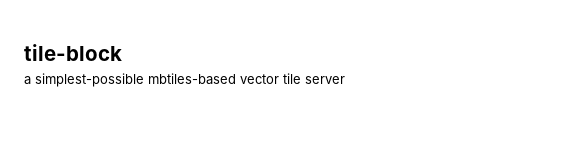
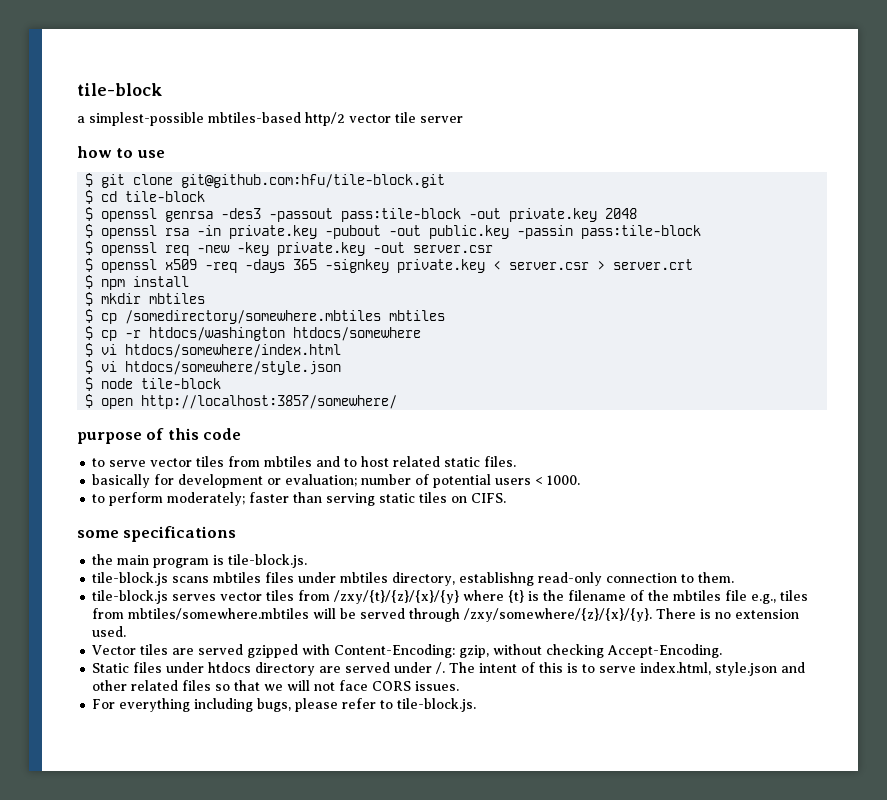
(236, 79) none -> [305,112,345,126] http/2
(345, 80) none -> [77,146,165,158] [85,173,446,188] [85,190,206,204] [85,207,638,222] [85,224,702,239] [85,241,494,256] [85,258,694,273] [85,275,190,290] [85,292,206,306] [85,309,446,324] [85,326,422,341] [85,343,342,358] [85,360,342,375] [85,377,222,391] [85,394,398,409] [77,428,242,444] [92,456,517,467] [92,474,581,488] [92,492,507,506] [77,526,237,542] [92,554,308,568] [92,572,735,586] [92,590,809,604] [92,608,800,622] [92,626,127,637] [92,644,723,658] [92,662,806,676] [92,680,460,691] [92,698,477,712] // how to use // $ git clone git@github.com:hfu/tile-block.git // $ cd tile-block // $ openssl genrsa -des3 -passout pass:tile-block -out private.key 2048 // $ openssl rsa -in private.key -pubout -out public.key -passin pass:tile-block // $ openssl req -new -key private.key -out server.csr // $ openssl x509 -req -days 365 -signkey private.key < server.csr > server.crt // $ npm install // $ mkdir mbtiles // $ cp /somedirectory/somewhere.mbtiles mbtiles // $ cp -r htdocs/washington htdocs/somewhere // $ vi htdocs/somewhere/index.html // $ vi htdocs/somewhere/style.json // $ node tile-block // $ open http://localhost:3857/somewhere/ // purpose of this code // to serve vector tiles from mbtiles and to host related static files. // basically for development or evaluation; number of potential users < 1000. // to perform moderately; faster than serving static tiles on CIFS. // some specifications // the main program is tile-block.js. // tile-block.js scans mbtiles files under mbtiles directory, establishng read-only connection to them. // tile-block.js serves vector tiles from /zxy/{t}/{z}/{x}/{y} where {t} is the filename of the mbtiles file e.g., tiles from mbtiles/somewhere.mbtiles will be served through /zxy/somewhere/{z}/{x}/{y}. There is no extension used. // Vector tiles are served gzipped with Content-Encoding: gzip, without checking Accept-Encoding. // Static files under htdocs directory are served under /. The intent of this is to serve index.html, style.json and other related files so that we will not face CORS issues. // For everything including bugs, please refer to tile-block.js.

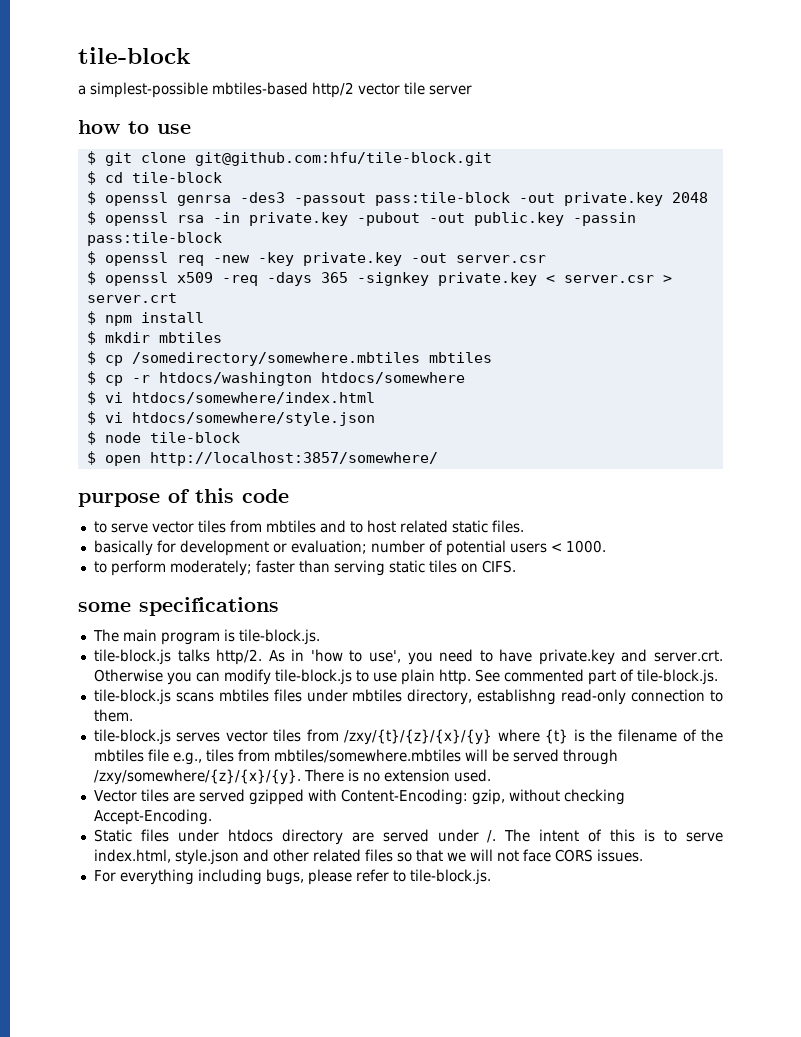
[92,554,114,565] the -> [92,629,119,642] The
(308, 561) none -> [93,649,724,665] [93,669,718,685] // tile-block.js talks http/2. As in 'how to use', you need to have private.key and server.crt. Otherwise you can modify tile-block.js to use plain http. See commented part of tile-block.js.

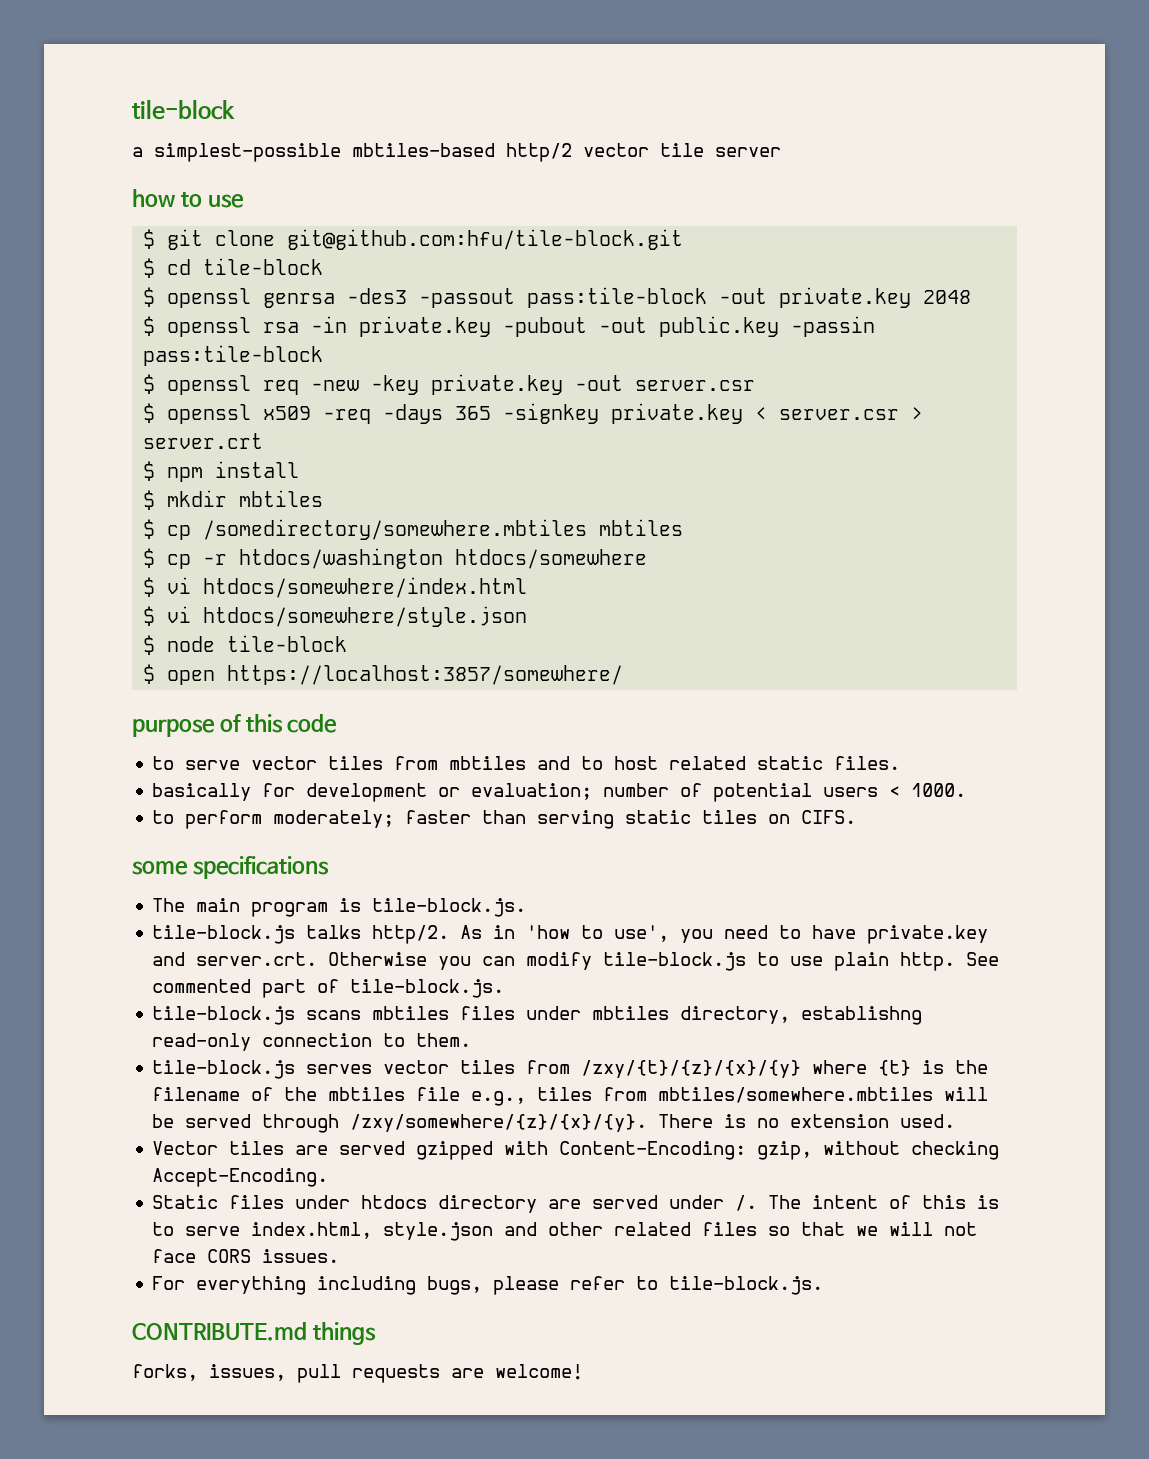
[149,452,438,466] http://localhost:3857/somewhere/ -> [227,665,624,685] https://localhost:3857/somewhere/
(491, 877) none -> [132,1322,376,1345] [132,1364,583,1383] // CONTRIBUTE.md things // forks, issues, pull requests are welcome!

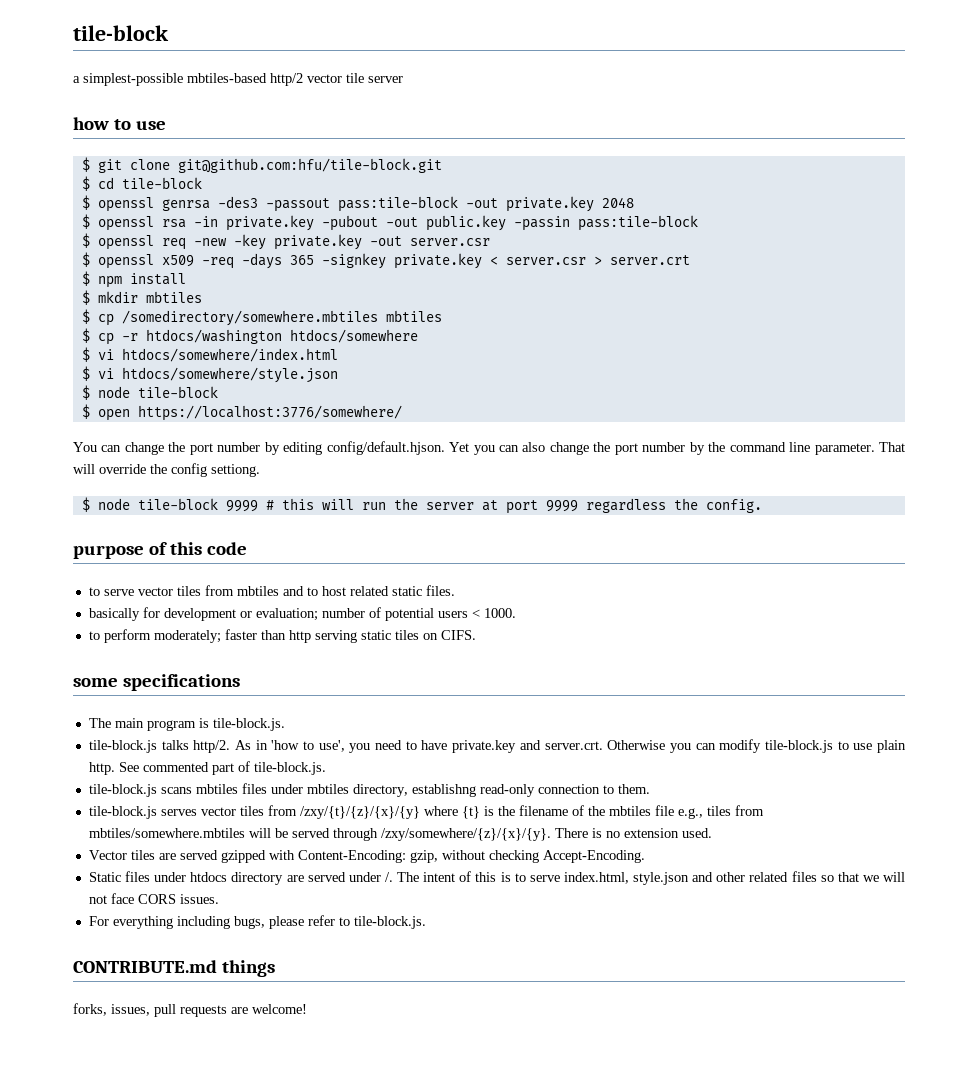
[227,665,624,685] https://localhost:3857/somewhere/ -> [137,405,402,421] [73,441,906,455] [73,463,260,477] [81,497,762,514] https://localhost:3776/somewhere/ // You can change the port number by editing config/default.hjson. Yet you can also change the port number by the command line parameter. That will override the config settiong. // $ node tile-block 9999 # this will run the server at port 9999 regardless the config.
(527, 817) none -> [288,630,311,643] http

